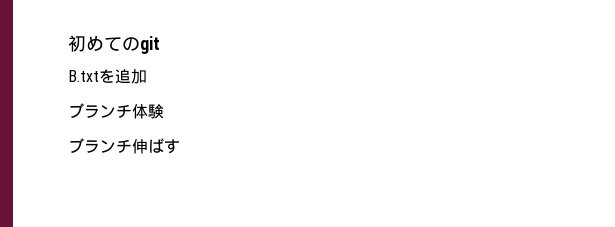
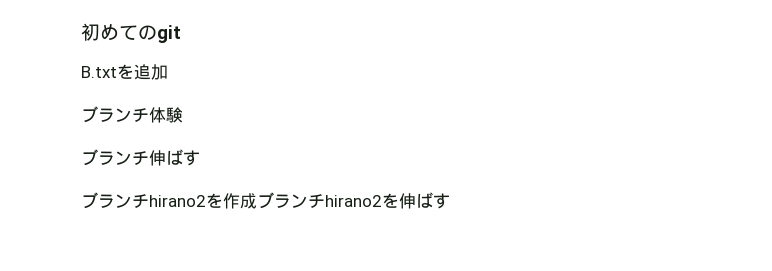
(180, 146) none -> [81,192,450,209] // ブランチhirano2を作成ブランチhirano2を伸ばす

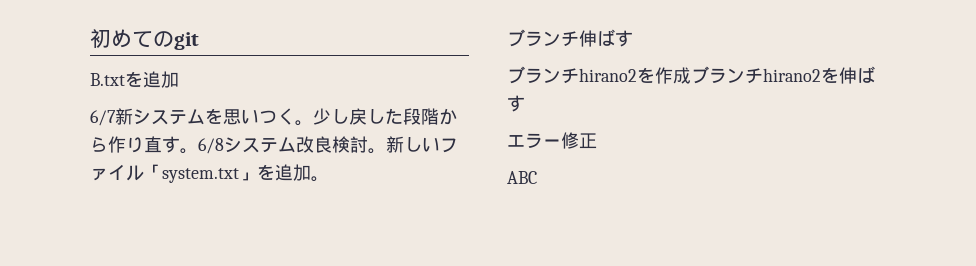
[81,106,183,123] ブランチ体験 -> [90,108,457,126] [90,136,458,154] [90,164,329,183] 6/7新システムを思いつく。少し戻した段階から作り直す。6/8システム改良検討。新しいファイル「system.txt」を追加。
(450, 201) none -> [507,132,597,149] [507,171,537,184] // エラー修正 // ABC

